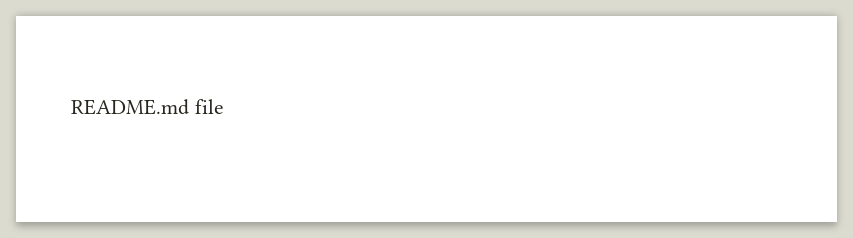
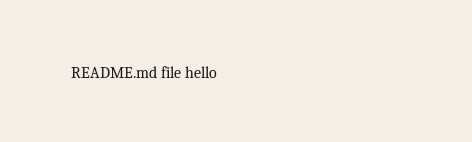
(224, 106) none -> [185,66,218,78] hello

